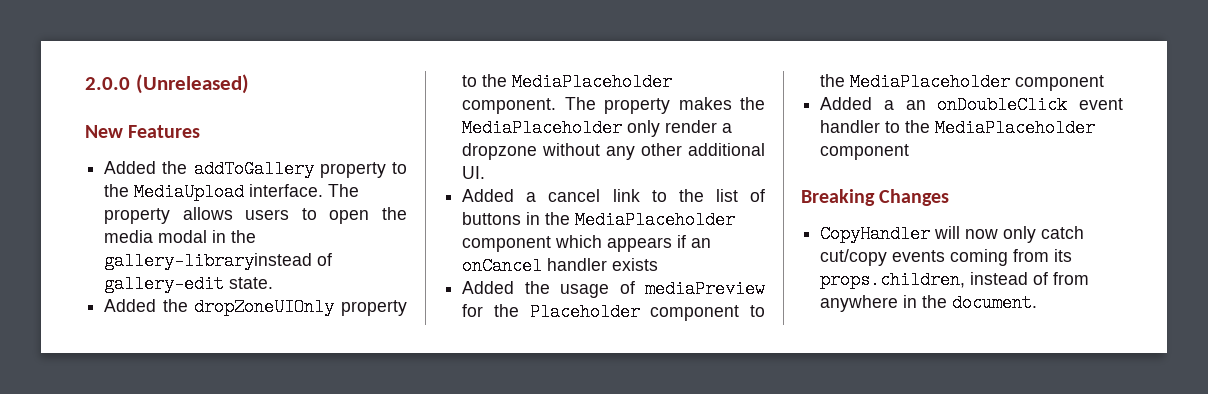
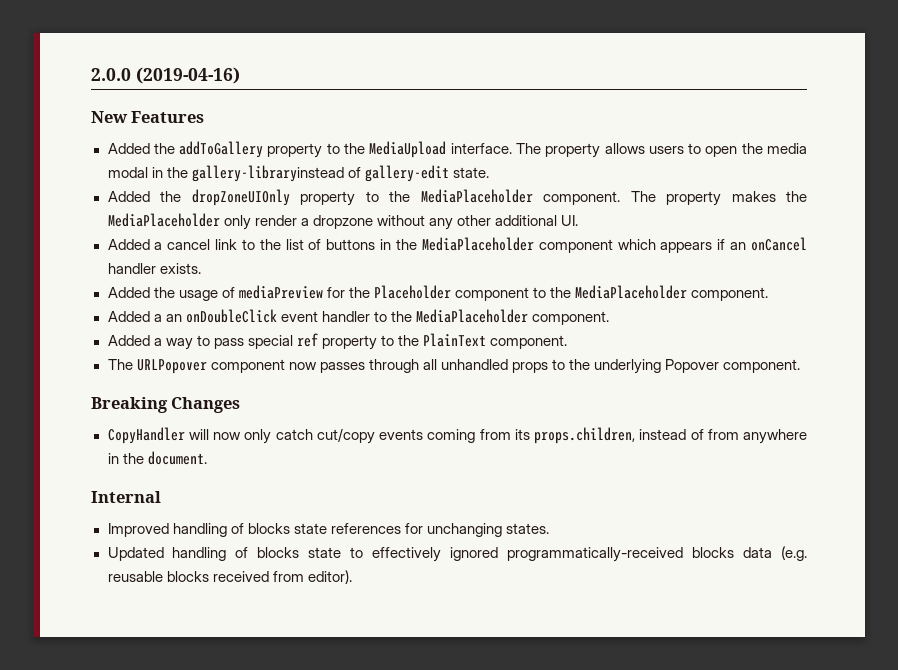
[135,74,249,94] (Unreleased) -> [136,67,240,84] (2019-04-16)
[612,258,659,271] exists -> [159,263,201,274] exists.
[1015,75,1105,91] component -> [691,287,769,301] component.
[820,144,910,160] component -> [531,311,609,325] [107,333,568,350] [107,359,801,374] component. // Added a way to pass special ref property to the PlainText component. // The URLPopover component now passes through all unhandled props to the underlying Popover component.
(1038, 303) none -> [91,491,161,503] [107,523,549,537] [107,546,808,562] [107,570,352,584] // Internal // Improved handling of blocks state references for unchanging states. // Updated handling of blocks state to effectively ignored programmatically-received blocks data (e.g. reusable blocks received from editor).

